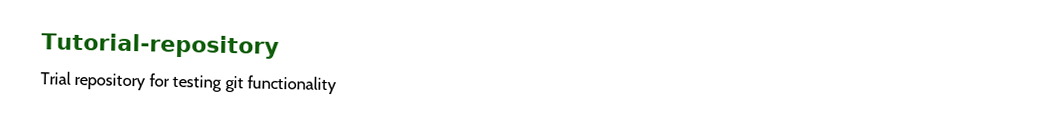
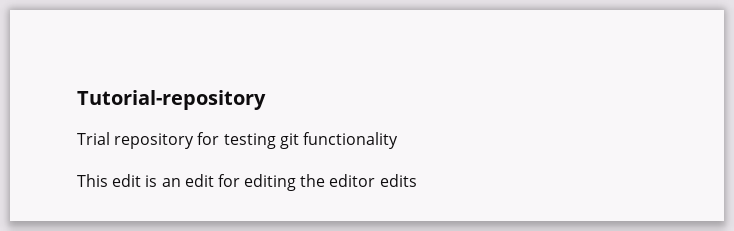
(338, 85) none -> [77,174,417,191] // This edit is an edit for editing the editor edits

